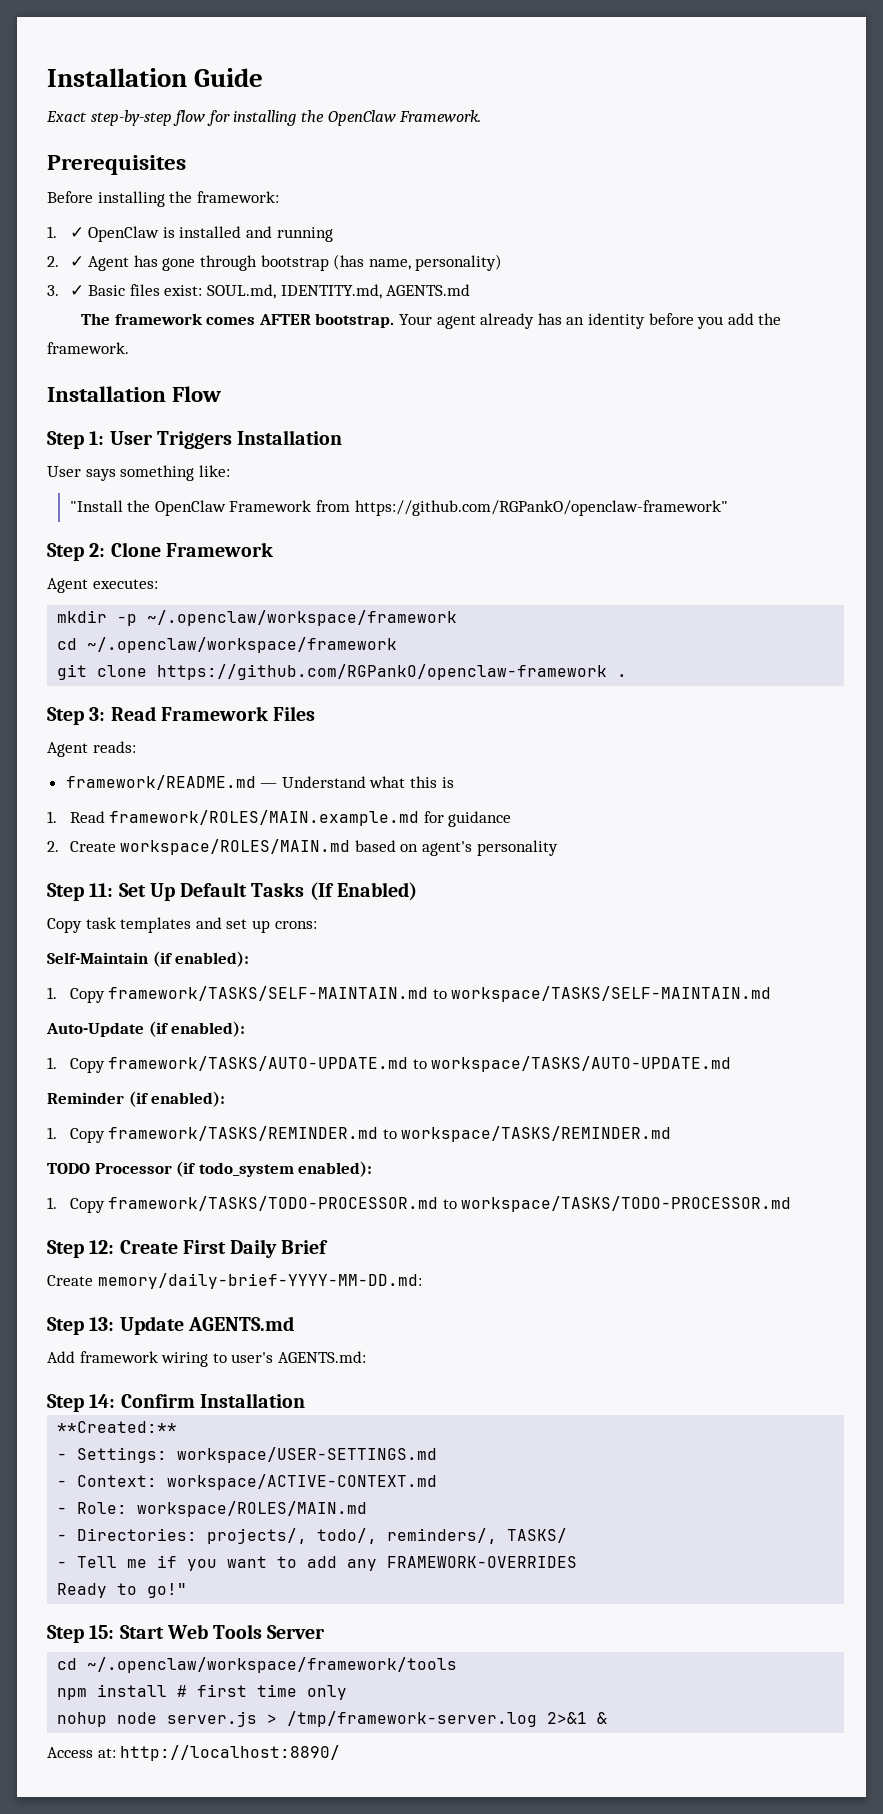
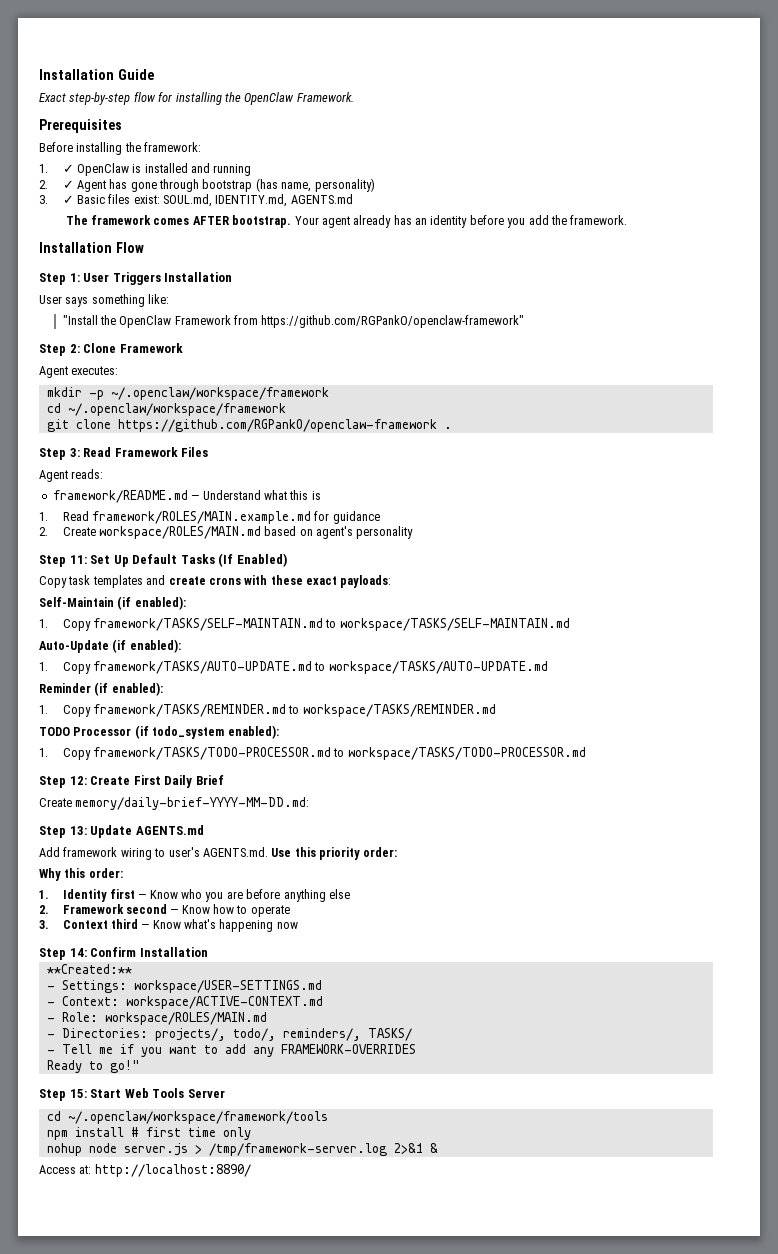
[226,919,317,933] set up crons: -> [168,575,392,588] create crons with these exact payloads:
[277,1351,366,1363] AGENTS.md: -> [202,847,398,860] [39,868,123,881] [39,889,350,902] [39,904,290,917] [39,919,298,932] AGENTS.md. Use this priority order: // Why this order: // 1. Identity first — Know who you are before anything else // 2. Framework second — Know how to operate // 3. Context third — Know what's happening now

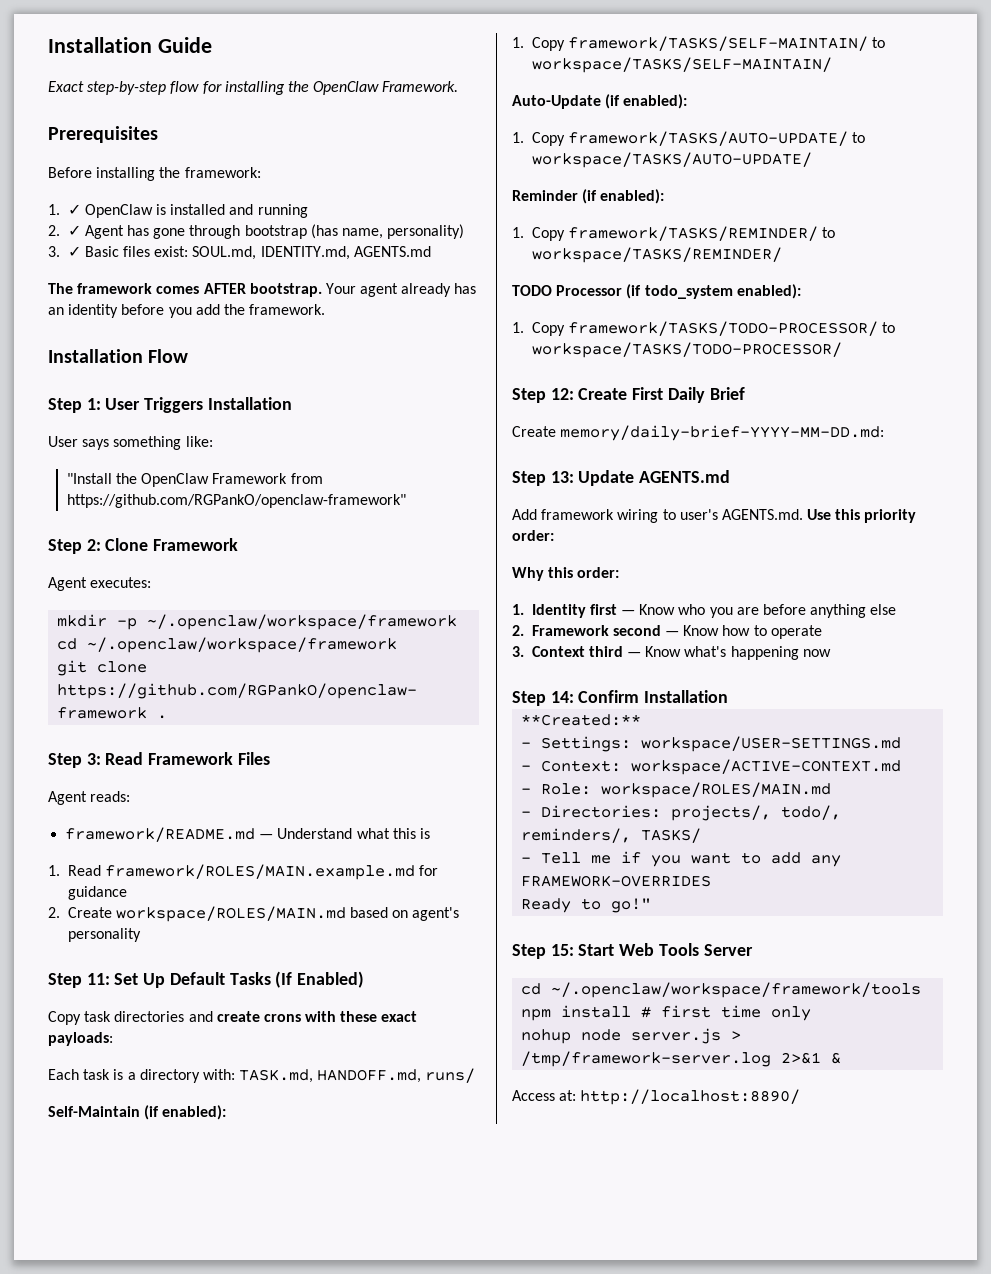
[92,575,143,588] templates -> [114,1011,185,1022] directories
(392, 581) none -> [48,1068,476,1083] // Each task is a directory with: TASK.md, HANDOFF.md, runs/
[92,618,570,631] framework/TASKS/SELF-MAINTAIN.md to workspace/TASKS/SELF-MAINTAIN.md -> [567,36,886,51] [531,57,832,73] framework/TASKS/SELF-MAINTAIN/ to workspace/TASKS/SELF-MAINTAIN/
[92,661,548,674] framework/TASKS/AUTO-UPDATE.md to workspace/TASKS/AUTO-UPDATE.md -> [567,131,866,146] [531,152,812,168] framework/TASKS/AUTO-UPDATE/ to workspace/TASKS/AUTO-UPDATE/
[92,704,496,717] framework/TASKS/REMINDER.md to workspace/TASKS/REMINDER.md -> [567,226,836,241] [531,247,782,263] framework/TASKS/REMINDER/ to workspace/TASKS/REMINDER/
[92,747,586,760] framework/TASKS/TODO-PROCESSOR.md to workspace/TASKS/TODO-PROCESSOR.md -> [567,321,896,336] [531,342,842,358] framework/TASKS/TODO-PROCESSOR/ to workspace/TASKS/TODO-PROCESSOR/

